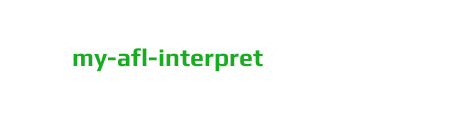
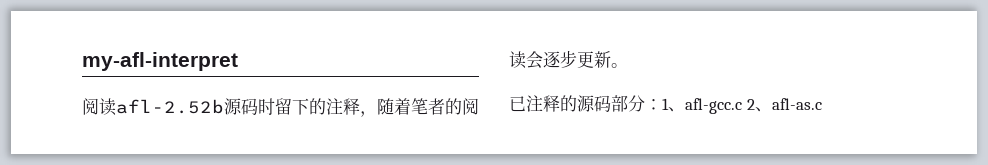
(263, 60) none -> [82,98,479,117] [509,50,628,69] [509,95,822,114] // 阅读afl-2.52b源码时留下的注释，随着笔者的阅读会逐步更新。 // 已注释的源码部分：1、afl-gcc.c 2、afl-as.c

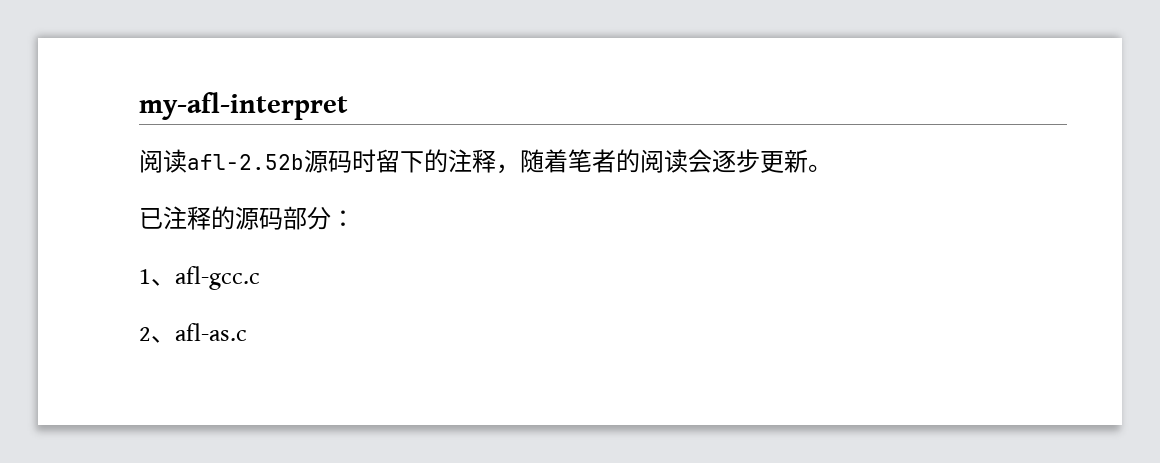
(662, 104) none -> (355, 218) //
(742, 106) none -> (260, 278) //

